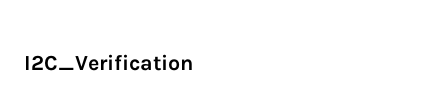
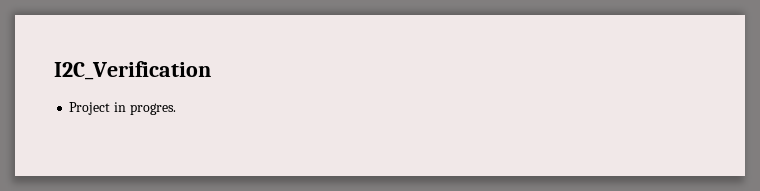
(193, 62) none -> [69,102,176,115] // Project in progres.

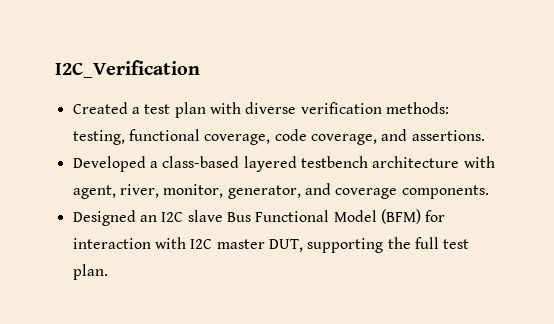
[69,102,176,115] Project in progres. -> [72,102,449,118] [72,129,485,145] [72,156,495,172] [72,183,489,199] [72,209,446,226] [72,237,470,253] [72,264,108,280] Created a test plan with diverse verification methods: testing, functional coverage, code coverage, and assertions. // Developed a class-based layered testbench architecture with agent, river, monitor, generator, and coverage components. // Designed an I2C slave Bus Functional Model (BFM) for interaction with I2C master DUT, supporting the full test plan.

